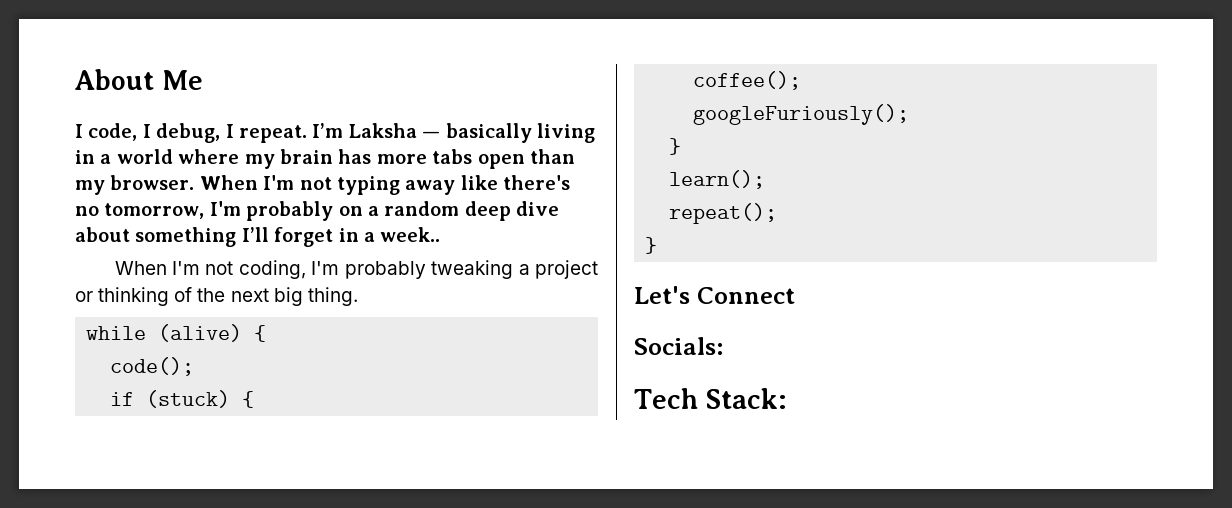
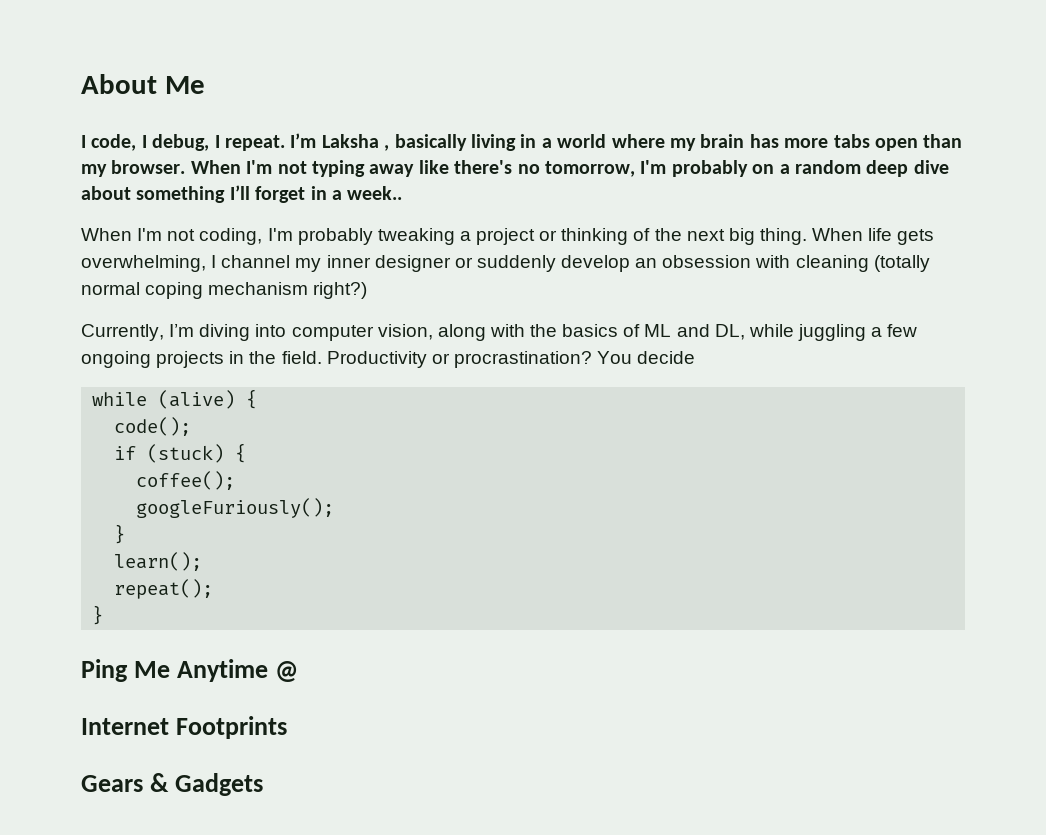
[422,131,441,138] — -> [384,145,390,151] ,
(358, 296) none -> [812,228,935,245] [81,255,930,272] [81,282,368,299] [81,324,918,341] [81,351,696,368] When life gets overwhelming, I channel my inner designer or suddenly develop an obsession with cleaning (totally normal coping mechanism right?) // Currently, I’m diving into computer vision, along with the basics of ML and DL, while juggling a few ongoing projects in the field. Productivity or procrastination? You decide
[634,286,795,304] [634,337,724,355] [634,388,787,409] Let's Connect // Socials: // Tech Stack: -> [81,659,298,682] [81,716,287,739] [81,773,263,796] Ping Me Anytime @ // Internet Footprints // Gears & Gadgets

